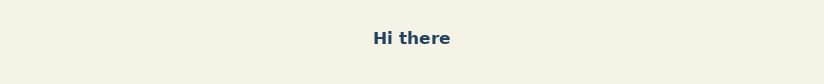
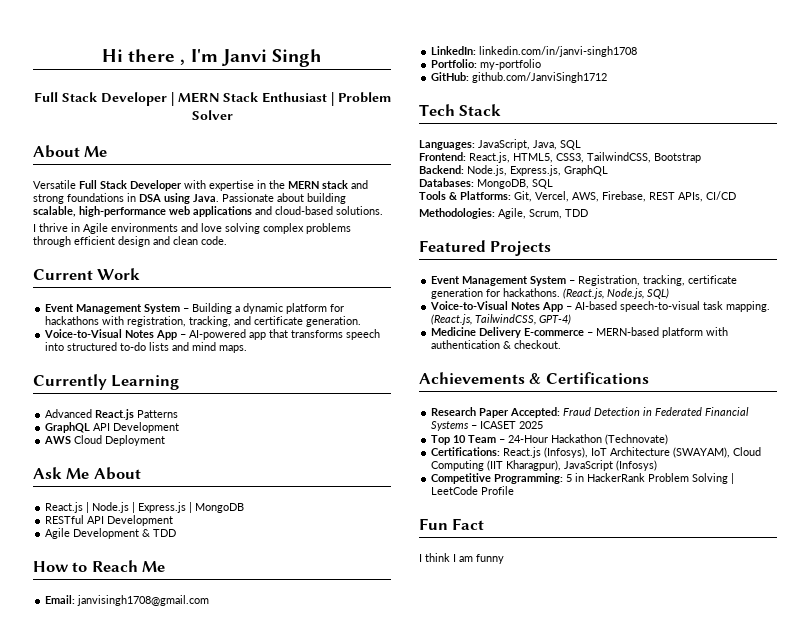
(451, 37) none -> [180,49,322,67] [33,92,391,106] [191,110,233,120] [33,145,108,158] [33,180,368,191] [33,193,346,204] [33,206,383,217] [33,223,351,234] [33,236,227,247] [33,268,141,280] [45,303,345,314] [45,316,362,327] [44,329,381,340] [45,342,248,353] [33,374,180,390] [45,409,179,420] [45,422,180,433] [44,435,166,446] [33,467,141,480] [45,502,245,513] [45,515,174,526] [45,528,177,539] [33,560,166,572] [45,595,210,606] [431,46,638,57] [431,59,542,70] [431,72,608,83] [419,104,502,116] [419,139,581,150] [419,152,701,163] [419,165,608,176] [419,178,553,189] [419,191,736,202] [419,208,588,219] [419,240,552,256] [431,275,738,286] [431,288,670,299] [430,301,771,312] [431,314,572,325] [431,327,729,338] [431,340,562,349] [419,372,649,384] [431,407,750,418] [431,421,544,431] [431,434,669,445] [431,447,762,458] [431,460,658,471] [431,473,735,484] [431,486,515,495] [419,518,485,530] [419,553,504,564] , I'm Janvi Singh // Full Stack Developer | MERN Stack Enthusiast | Problem Solver // About Me // Versatile Full Stack Developer with expertise in the MERN stack and strong foundations in DSA using Java. Passionate about building scalable, high-performance web applications and cloud-based solutions. // I thrive in Agile environments and love solving complex problems through efficient design and clean code. // Current Work // Event Management System – Building a dynamic platform for hackathons with registration, tracking, and certificate generation. // Voice-to-Visual Notes App – AI-powered app that transforms speech into structured to-do lists and mind maps. // Currently Learning // Advanced React.js Patterns // GraphQL API Development // AWS Cloud Deployment // Ask Me About // React.js | Node.js | Express.js | MongoDB // RESTful API Development // Agile Development & TDD // How to Reach Me // Email: janvisingh1708@gmail.com // LinkedIn: linkedin.com/in/janvi-singh1708 // Portfolio: my-portfolio // GitHub: github.com/JanviSingh1712 // Tech Stack // Languages: JavaScript, Java, SQL // Frontend: React.js, HTML5, CSS3, TailwindCSS, Bootstrap // Backend: Node.js, Express.js, GraphQL // Databases: MongoDB, SQL // Tools & Platforms: Git, Vercel, AWS, Firebase, REST APIs, CI/CD // Methodologies: Agile, Scrum, TDD // Featured Projects // Event Management System – Registration, tracking, certificate generation for hackathons. (React.js, Node.js, SQL) // Voice-to-Visual Notes App – AI-based speech-to-visual task mapping. (React.js, TailwindCSS, GPT-4) // Medicine Delivery E-commerce – MERN-based platform with authentication & checkout. // Achievements & Certifications // Research Paper Accepted: Fraud Detection in Federated Financial Systems – ICASET 2025 // Top 10 Team – 24-Hour Hackathon (Technovate) // Certifications: React.js (Infosys), IoT Architecture (SWAYAM), Cloud Computing (IIT Kharagpur), JavaScript (Infosys) // Competitive Programming: 5 in HackerRank Problem Solving | LeetCode Profile // Fun Fact // I think I am funny

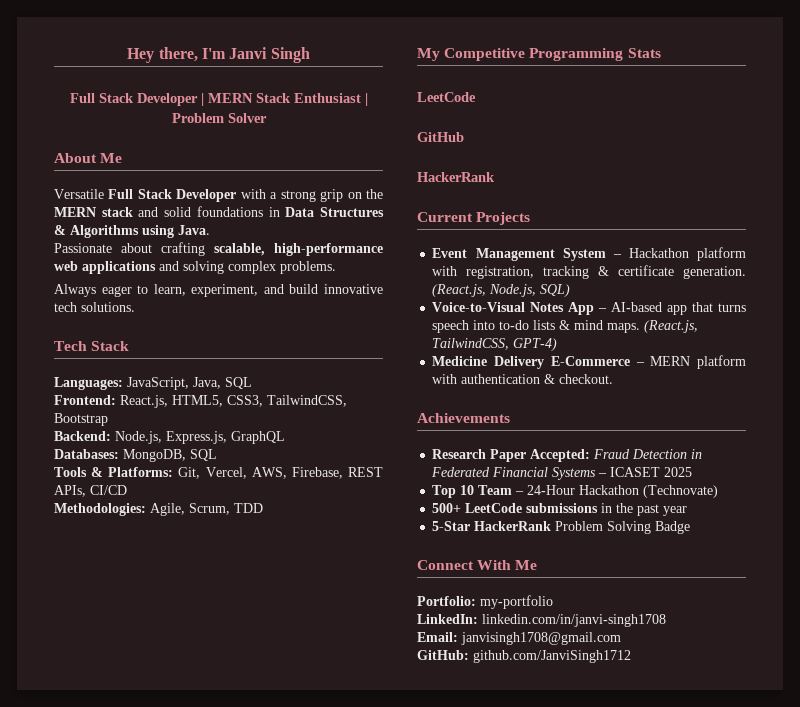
[102,49,186,65] Hi there , -> [127,47,198,63] Hey there,
[209,180,266,191] expertise in -> [270,189,362,202] a strong grip on
[33,194,64,204] strong -> [164,207,192,217] solid
[139,194,161,202] DSA -> [285,207,385,217] [54,225,139,238] Data Structures & Algorithms
(219, 198) none -> (210, 230) //
[307,193,346,204] building -> [161,242,205,256] crafting
[275,206,383,215] [33,223,351,234] [33,236,227,247] [33,268,141,280] [45,303,345,314] [45,316,362,327] [44,329,381,340] [45,342,248,353] [33,374,180,390] [45,409,179,420] [45,422,180,433] [44,435,166,446] [33,467,141,480] [45,502,245,513] [45,515,174,526] [45,528,177,539] [33,560,166,572] [45,595,210,606] [431,46,638,57] [431,59,542,70] [431,72,608,83] cloud-based solutions. // I thrive in Agile environments and love solving complex problems through efficient design and clean code. // Current Work // Event Management System – Building a dynamic platform for hackathons with registration, tracking, and certificate generation. // Voice-to-Visual Notes App – AI-powered app that transforms speech into structured to-do lists and mind maps. // Currently Learning // Advanced React.js Patterns // GraphQL API Development // AWS Cloud Deployment // Ask Me About // React.js | Node.js | Express.js | MongoDB // RESTful API Development // Agile Development & TDD // How to Reach Me // Email: janvisingh1708@gmail.com // LinkedIn: linkedin.com/in/janvi-singh1708 // Portfolio: my-portfolio // GitHub: github.com/JanviSingh1712 -> [183,261,336,274] [54,284,383,297] [54,302,135,312] solving complex problems. // Always eager to learn, experiment, and build innovative tech solutions.
[419,240,486,252] Featured -> [417,48,661,61] [417,92,476,102] [417,132,464,142] [417,172,495,182] [417,212,473,222] My Competitive Programming Stats // LeetCode // GitHub // HackerRank // Current
[578,275,738,286] [431,288,561,299] Registration, tracking, certificate generation for hackathons. -> [628,247,746,261] [432,265,746,279] Hackathon platform with registration, tracking & certificate generation.
[620,301,771,312] speech-to-visual task mapping. -> [667,302,746,315] [432,320,641,333] app that turns speech into to-do lists & mind maps.
[524,327,660,336] E-commerce – MERN-based -> [550,356,691,366] E-Commerce – MERN
[529,372,649,384] & Certifications -> (510, 418) none
[431,447,762,458] [431,460,658,471] [431,473,735,484] [431,486,515,495] [419,518,485,530] [419,553,504,564] Certifications: React.js (Infosys), IoT Architecture (SWAYAM), Cloud Computing (IIT Kharagpur), JavaScript (Infosys) // Competitive Programming: 5 in HackerRank Problem Solving | LeetCode Profile // Fun Fact // I think I am funny -> [432,503,688,516] [432,521,691,534] [417,560,538,570] [417,595,553,609] [417,614,666,627] [417,632,621,645] [417,650,631,663] 500+ LeetCode submissions in the past year // 5-Star HackerRank Problem Solving Badge // Connect With Me // Portfolio: my-portfolio // LinkedIn: linkedin.com/in/janvi-singh1708 // Email: janvisingh1708@gmail.com // GitHub: github.com/JanviSingh1712

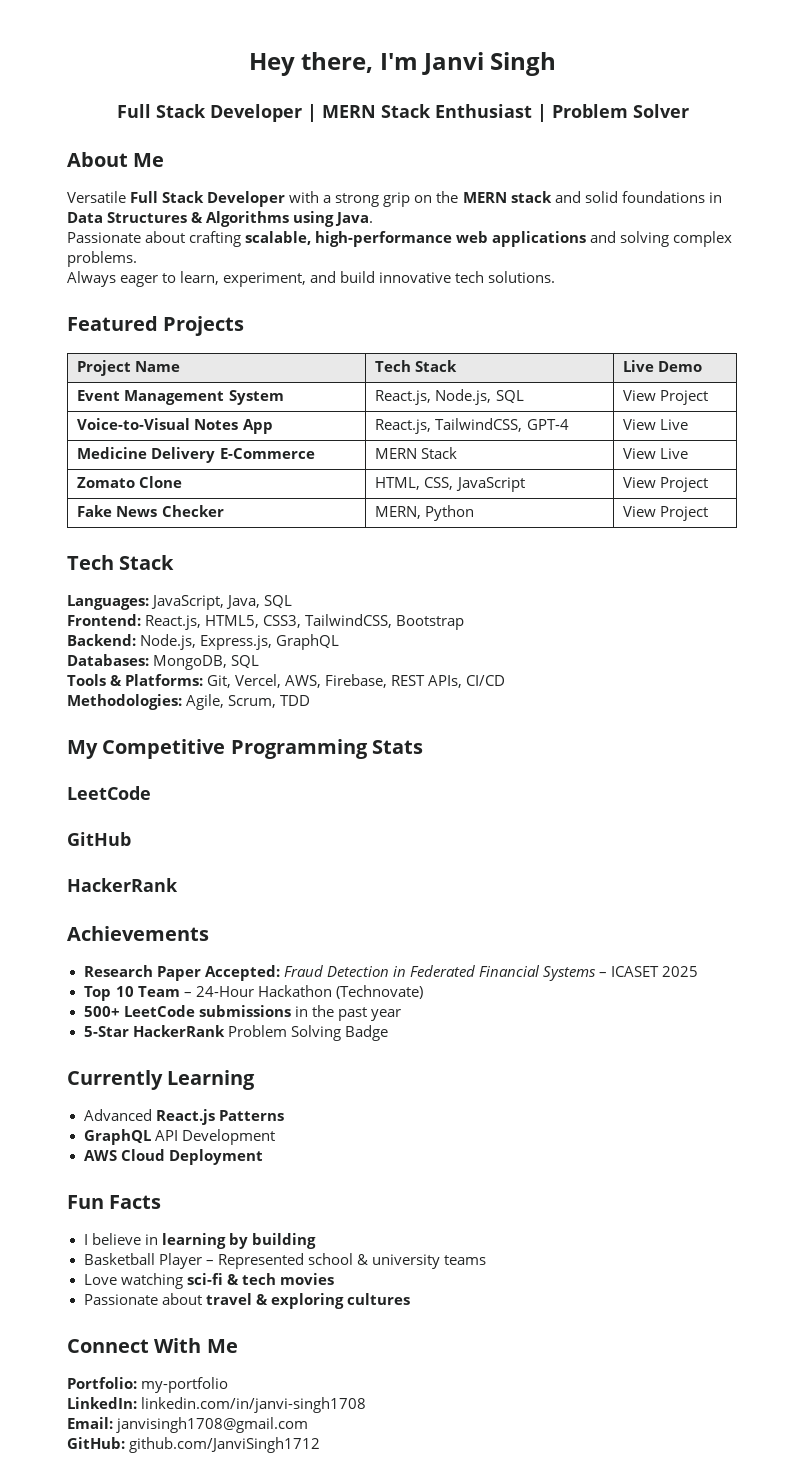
(135, 307) none -> [67,316,245,336] [77,360,181,376] [375,360,458,372] [623,360,703,372] [77,390,284,405] [375,389,524,405] [623,390,709,405] [77,418,273,434] [375,418,569,434] [623,419,689,430] [77,447,315,463] [375,447,458,459] [623,448,689,459] [77,476,183,488] [375,477,525,492] [623,477,709,492] [77,505,224,517] [375,505,475,521] [623,506,709,521] // Featured Projects // Project Name | Tech Stack | Live Demo // Event Management System | React.js, Node.js, SQL | View Project // Voice-to-Visual Notes App | React.js, TailwindCSS, GPT-4 | View Live // Medicine Delivery E-Commerce | MERN Stack | View Live // Zomato Clone | HTML, CSS, JavaScript | View Project // Fake News Checker | MERN, Python | View Project
[417,212,531,225] [432,247,746,261] [432,265,746,279] [432,284,571,297] [432,302,746,315] [432,320,699,333] [432,338,558,351] [432,355,746,369] [432,374,614,384] // Current Projects // Event Management System – Hackathon platform with registration, tracking & certificate generation. (React.js, Node.js, SQL) // Voice-to-Visual Notes App – AI-based app that turns speech into to-do lists & mind maps. (React.js, TailwindCSS, GPT-4) // Medicine Delivery E-Commerce – MERN platform with authentication & checkout. -> (178, 885) none
(691, 527) none -> [67,1070,256,1090] [83,1109,284,1125] [83,1129,275,1145] [83,1149,263,1165] [67,1195,162,1209] [83,1233,316,1249] [83,1253,486,1269] [83,1273,334,1289] [83,1293,410,1309] // Currently Learning // Advanced React.js Patterns // GraphQL API Development // AWS Cloud Deployment // Fun Facts // I believe in learning by building // Basketball Player – Represented school & university teams // Love watching sci-fi & tech movies // Passionate about travel & exploring cultures

